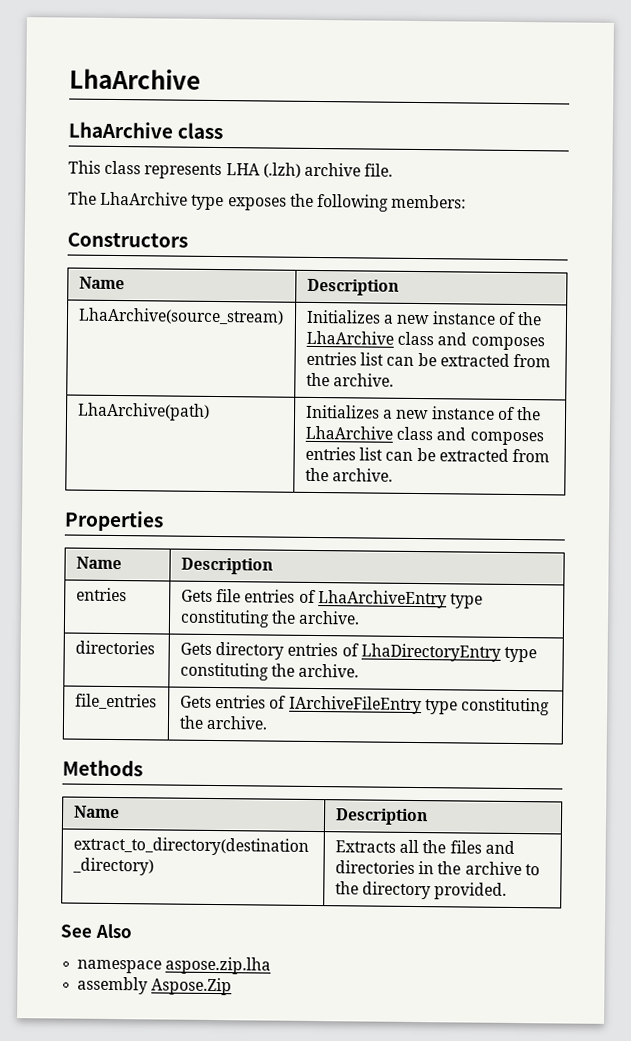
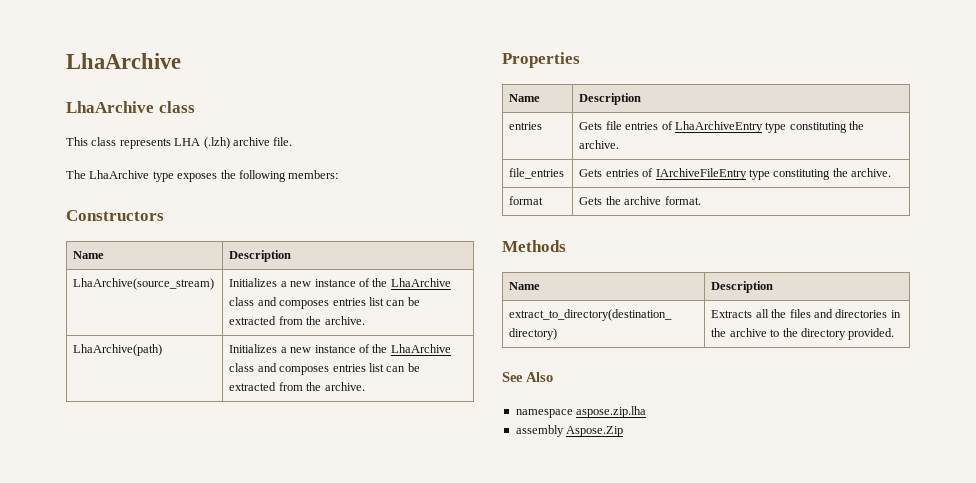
[74,640,155,655] [179,642,537,663] [179,662,360,681] // directories | Gets directory entries of LhaDirectoryEntry type constituting the archive. -> (620, 144) none
(269, 722) none -> [509,196,544,205] [579,196,701,205] // format | Gets the archive format.

